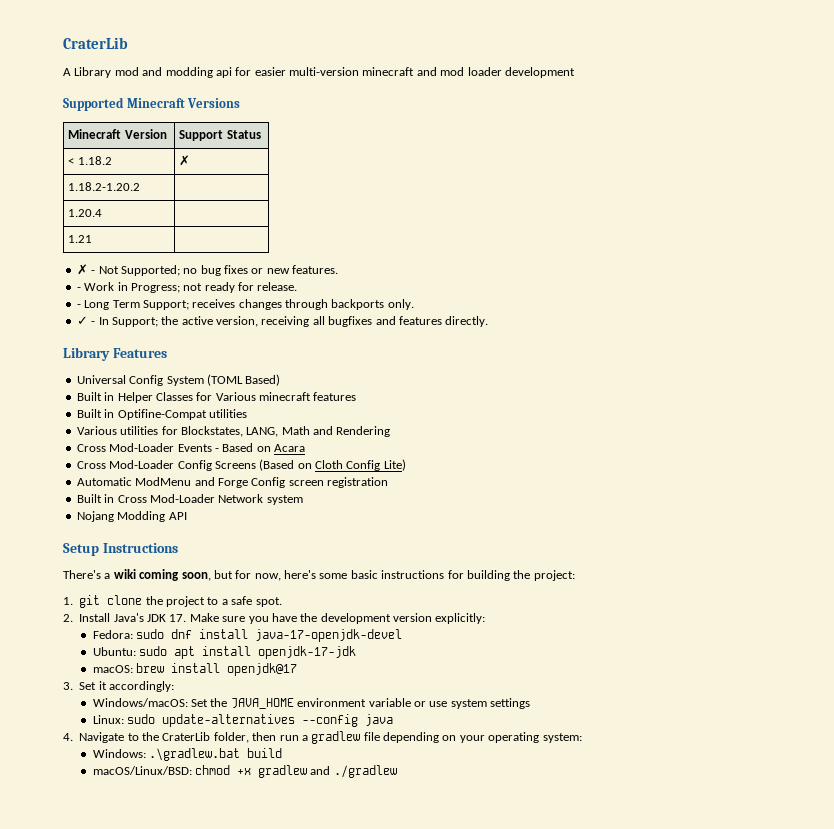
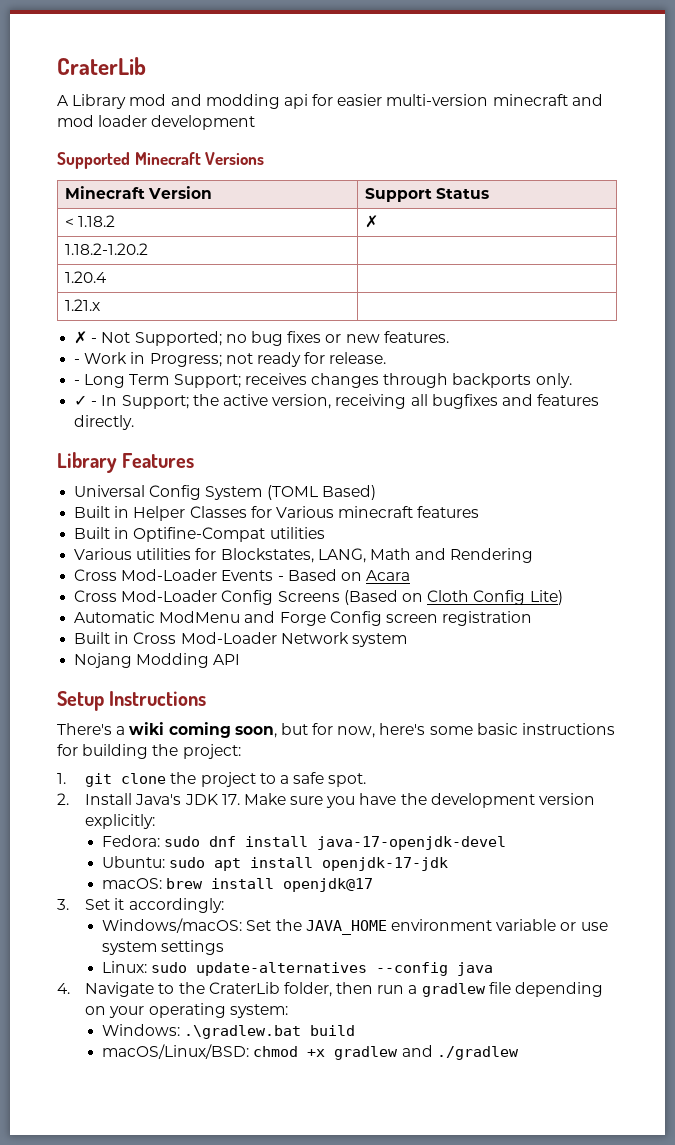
[68,235,93,243] 1.21 -> [65,299,101,311] 1.21.x

